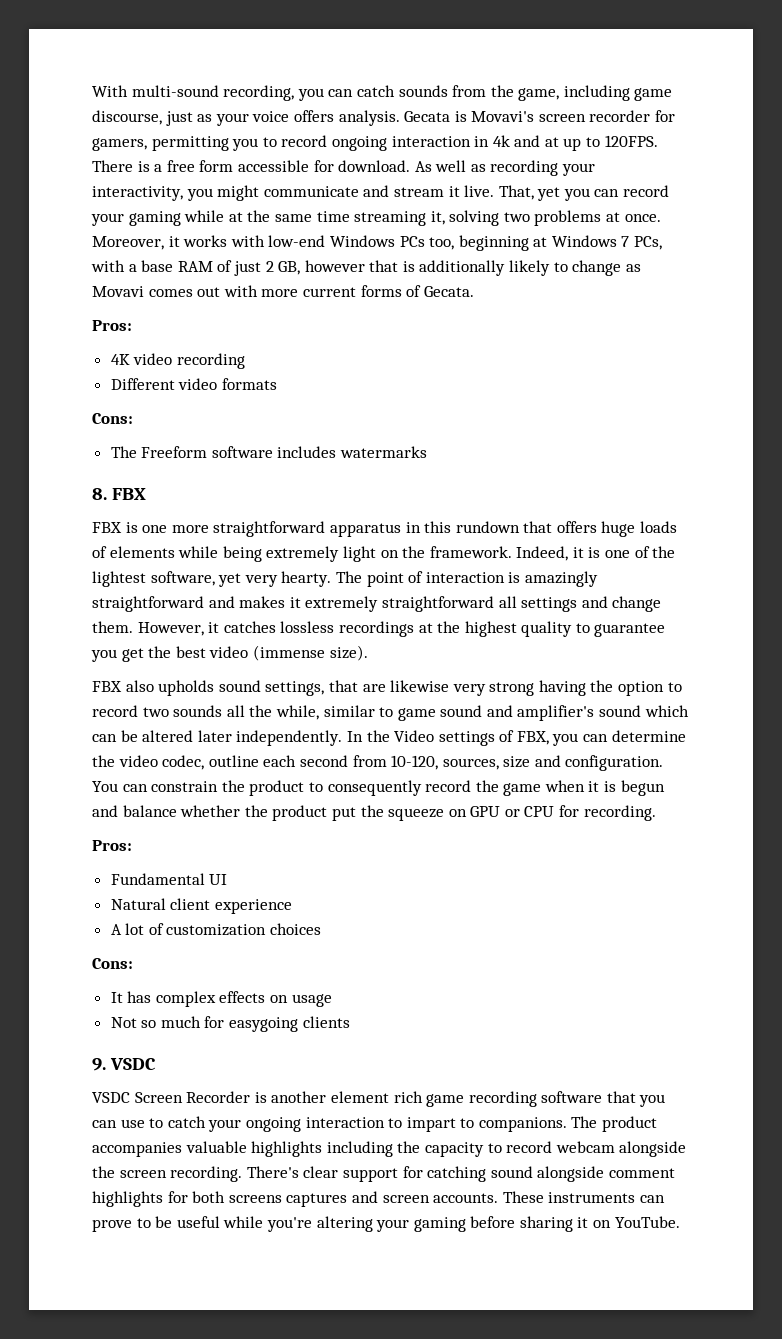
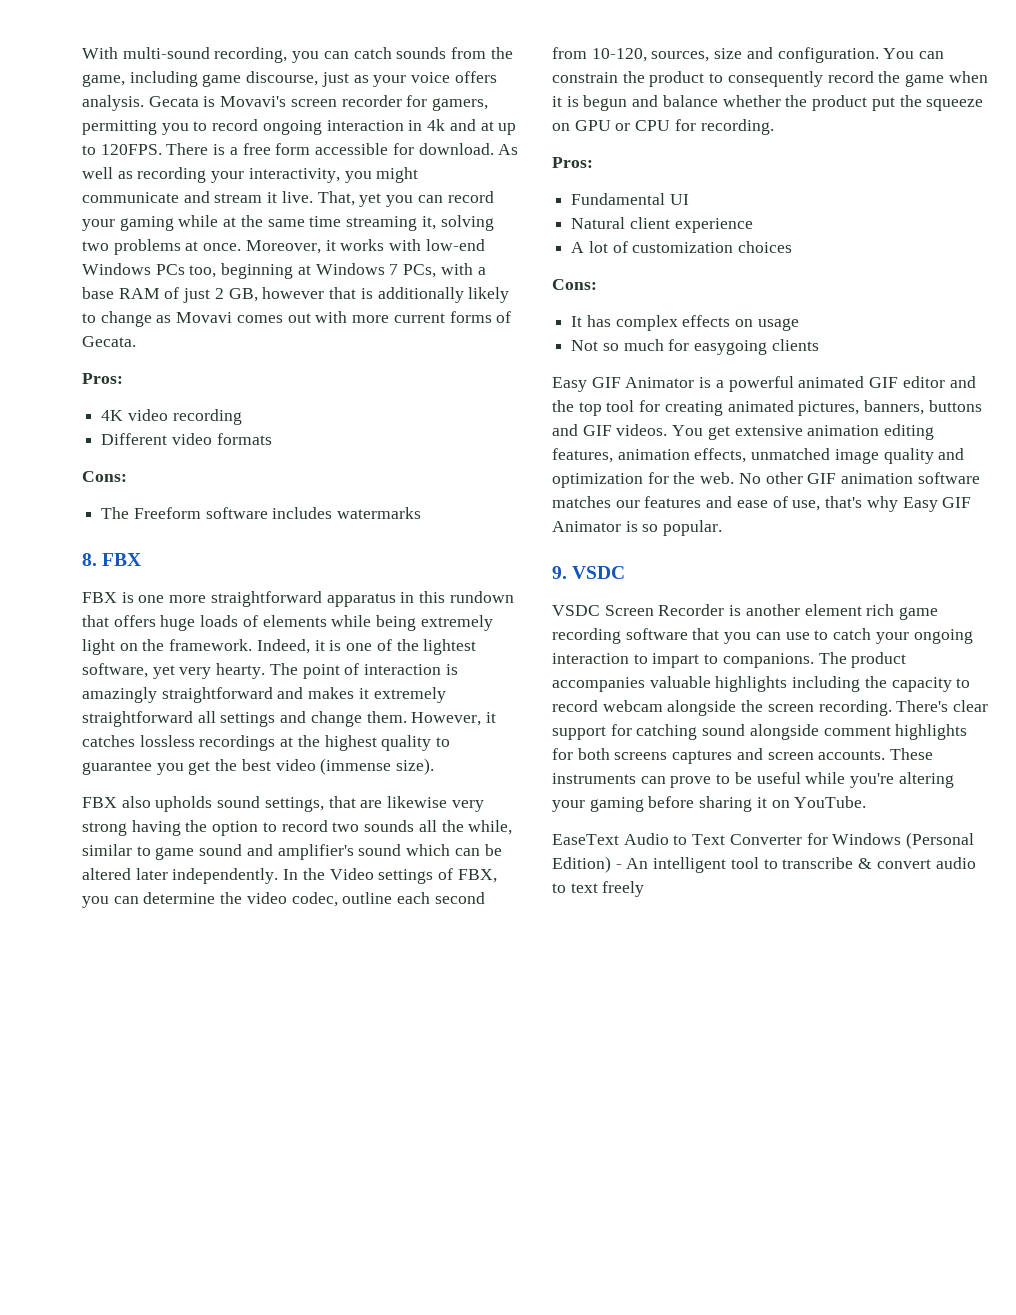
(350, 1022) none -> [552,376,976,392] [552,400,982,416] [552,424,935,440] [552,448,965,464] [552,472,980,488] [552,496,972,512] [552,520,723,536] // Easy GIF Animator is a powerful animated GIF editor and the top tool for creating animated pictures, banners, buttons and GIF videos. You get extensive animation editing features, animation effects, unmatched image quality and optimization for the web. No other GIF animation software matches our features and ease of use, that's why Easy GIF Animator is so popular.
(680, 1222) none -> [552,832,975,849] [552,856,976,873] [552,881,645,897] // EaseText Audio to Text Converter for Windows (Personal Edition) - An intelligent tool to transcribe & convert audio to text freely

